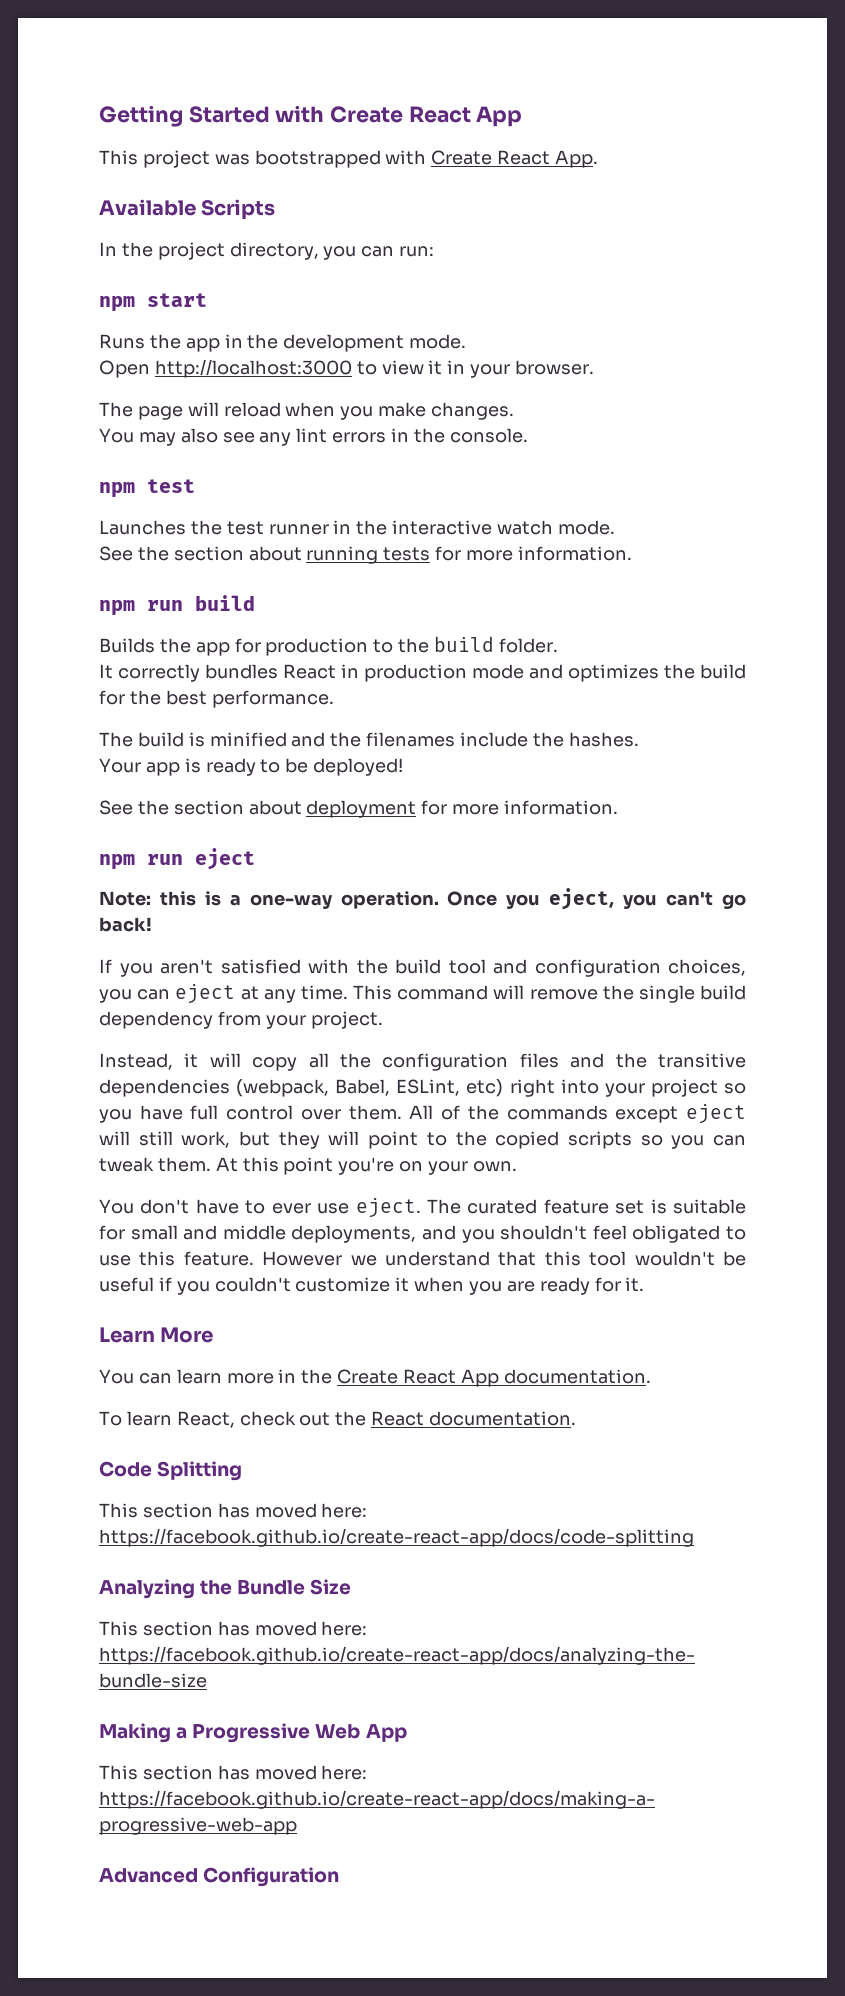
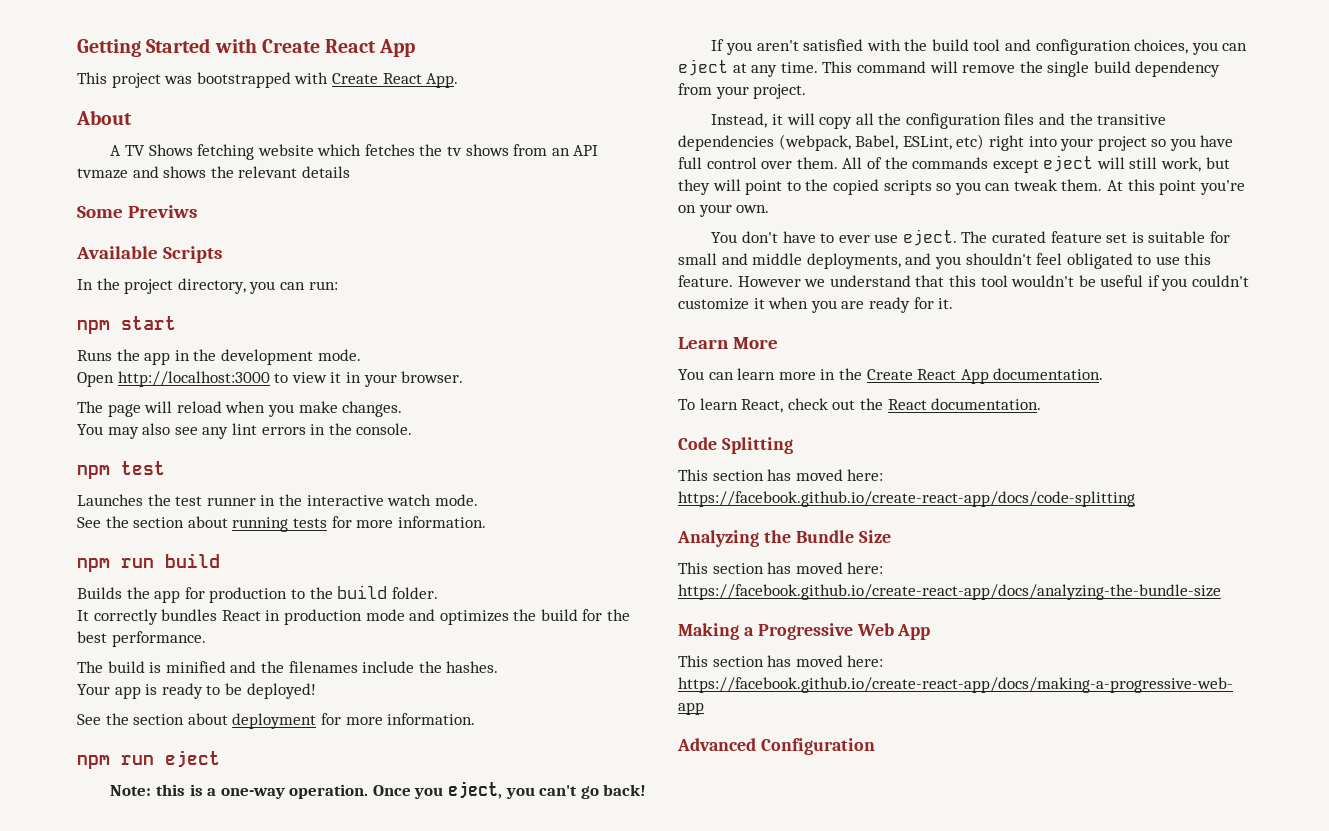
(599, 159) none -> [76,110,132,125] [110,144,599,160] [77,166,350,179] [77,205,197,218] // About // A TV Shows fetching website which fetches the tv shows from an API tvmaze and shows the relevant details // Some Previws

